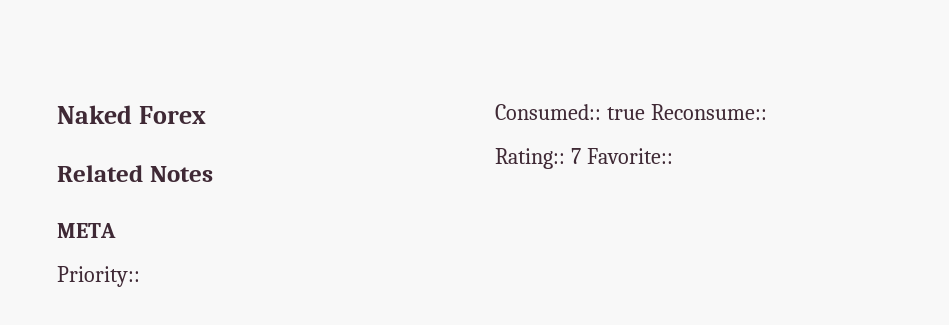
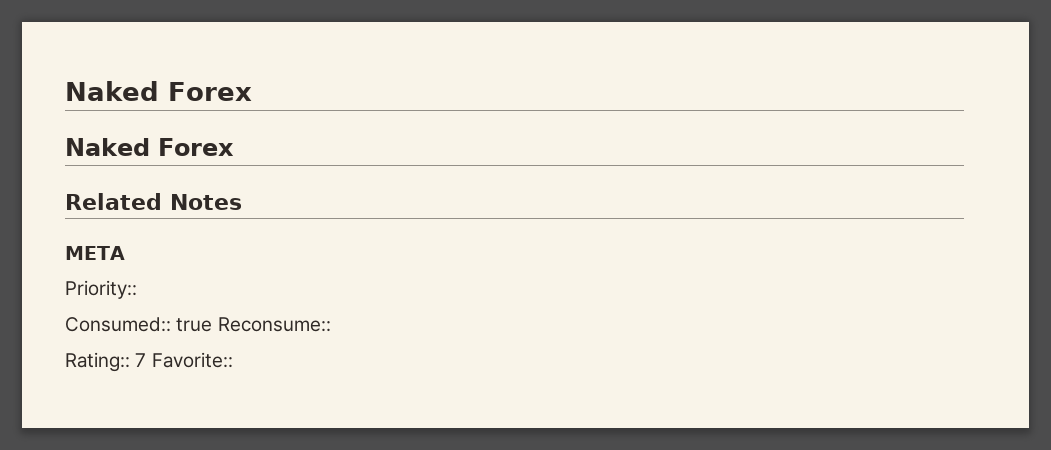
[57,105,206,124] Naked Forex -> [65,81,252,101] [65,138,234,156] Naked Forex // Naked Forex

